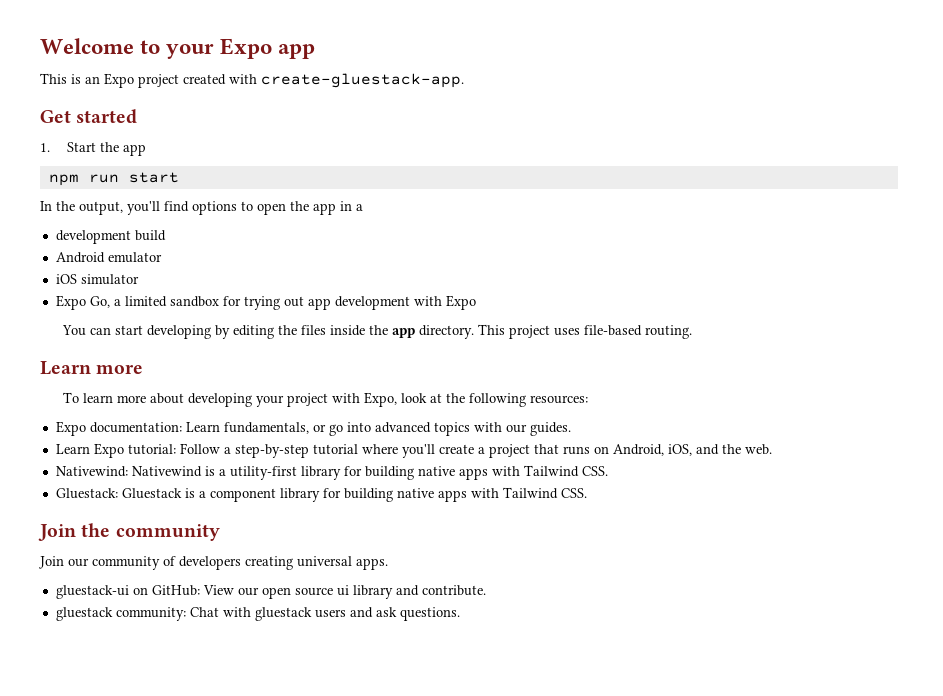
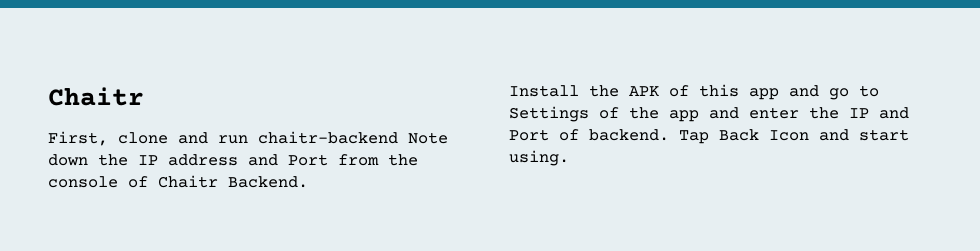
[40,38,316,59] [40,73,464,88] [40,109,138,124] [40,142,146,156] [48,172,179,186] [40,201,363,215] [55,230,166,244] [55,252,162,263] [55,274,139,285] [55,295,476,310] [61,324,692,339] [40,361,144,375] [62,392,588,407] [55,421,571,436] [55,443,772,458] [55,465,608,480] [55,487,587,502] [38,523,220,541] [39,556,388,570] [55,585,486,599] [55,607,460,621] Welcome to your Expo app // This is an Expo project created with create-gluestack-app. // Get started // 1. Start the app // npm run start // In the output, you'll find options to open the app in a // development build // Android emulator // iOS simulator // Expo Go, a limited sandbox for trying out app development with Expo // You can start developing by editing the files inside the app directory. This project uses file-based routing. // Learn more // To learn more about developing your project with Expo, look at the following resources: // Expo documentation: Learn fundamentals, or go into advanced topics with our guides. // Learn Expo tutorial: Follow a step-by-step tutorial where you'll create a project that runs on Android, iOS, and the web. // Nativewind: Nativewind is a utility-first library for building native apps with Tailwind CSS. // Gluestack: Gluestack is a component library for building native apps with Tailwind CSS. // Join the community // Join our community of developers creating universal apps. // gluestack-ui on GitHub: View our open source ui library and contribute. // gluestack community: Chat with gluestack users and ask questions. -> [48,87,144,106] [48,131,448,146] [48,154,418,166] [48,175,308,188] [509,84,879,100] [509,106,909,122] [509,129,909,144] [509,150,569,166] Chaitr // First, clone and run chaitr-backend Note down the IP address and Port from the console of Chaitr Backend. // Install the APK of this app and go to Settings of the app and enter the IP and Port of backend. Tap Back Icon and start using.

